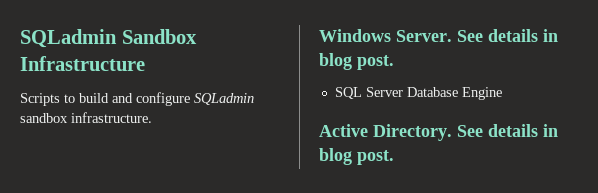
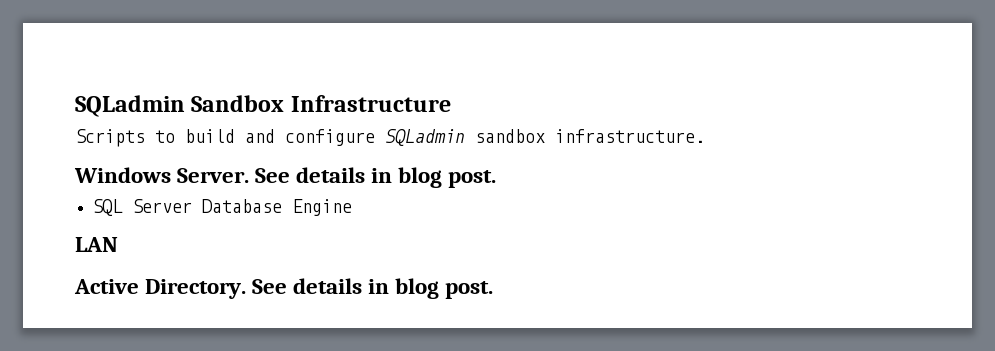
(502, 93) none -> [75,237,118,252] // LAN

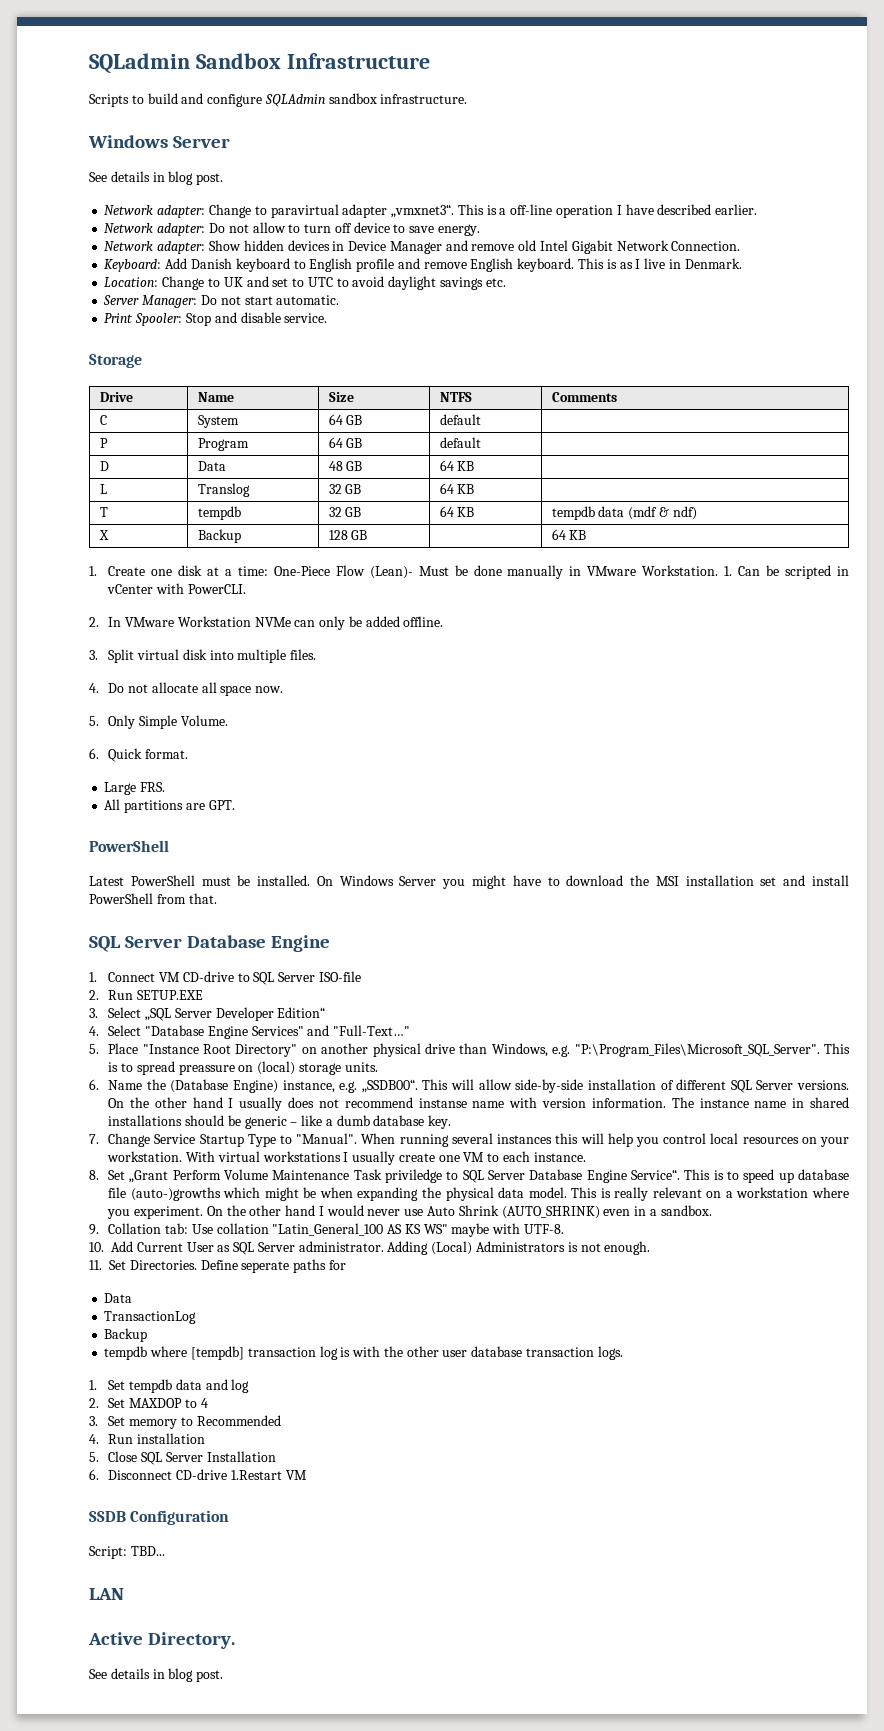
[385,129,465,146] SQLadmin -> [264,94,325,107] SQLAdmin
[177,168,250,183] Server. -> [173,136,231,148] Server //
[91,199,352,216] SQL Server Database Engine -> [104,204,758,218] [104,222,480,236] [104,240,741,254] [104,258,742,272] [104,276,506,290] [103,295,340,308] [104,312,328,326] [89,354,142,368] [99,392,133,402] [197,392,234,402] [328,392,354,402] [439,392,472,402] [551,392,617,402] [99,415,107,425] [197,415,239,428] [328,414,363,425] [439,414,481,425] [99,438,108,448] [197,438,249,451] [328,437,363,448] [439,437,481,448] [99,461,109,471] [197,461,226,471] [328,461,363,471] [439,460,475,471] [99,484,107,494] [197,483,250,497] [328,484,362,494] [439,483,475,494] [99,507,108,517] [197,506,241,520] [328,507,362,517] [439,506,475,517] [551,506,697,520] [98,530,109,540] [197,529,241,543] [328,530,368,540] [551,529,587,540] [89,565,849,579] [107,583,246,594] [89,616,444,630] [89,649,317,663] [89,682,284,696] [89,715,228,729] [89,748,188,762] [104,782,166,795] [104,799,235,813] [89,840,169,852] [89,875,850,889] [89,893,217,904] [89,935,331,952] [89,971,361,985] [89,990,203,1000] [89,1007,326,1021] [89,1025,411,1039] [89,1043,850,1057] [108,1061,378,1075] [89,1079,850,1093] [108,1097,850,1111] [108,1115,452,1129] [89,1133,849,1147] [107,1151,586,1165] [89,1169,850,1183] [108,1187,850,1201] [107,1205,712,1219] [89,1223,564,1237] [89,1241,651,1255] [89,1259,346,1273] [104,1293,133,1303] [104,1311,197,1324] [104,1328,148,1342] [104,1346,623,1360] [89,1379,250,1393] [89,1398,208,1408] [89,1415,281,1429] [89,1433,205,1444] [89,1451,276,1465] [89,1469,307,1480] [89,1510,230,1525] [89,1546,165,1559] Network adapter: Change to paravirtual adapter „vmxnet3“. This is a off-line operation I have described earlier. // Network adapter: Do not allow to turn off device to save energy. // Network adapter: Show hidden devices in Device Manager and remove old Intel Gigabit Network Connection. // Keyboard: Add Danish keyboard to English profile and remove English keyboard. This is as I live in Denmark. // Location: Change to UK and set to UTC to avoid daylight savings etc. // Server Manager: Do not start automatic. // Print Spooler: Stop and disable service. // Storage // Drive | Name | Size | NTFS | Comments // C | System | 64 GB | default | // P | Program | 64 GB | default | // D | Data | 48 GB | 64 KB | // L | Translog | 32 GB | 64 KB | // T | tempdb | 32 GB | 64 KB | tempdb data (mdf & ndf) // X | Backup | 128 GB | | 64 KB // 1. Create one disk at a time: One-Piece Flow (Lean)- Must be done manually in VMware Workstation. 1. Can be scripted in vCenter with PowerCLI. // 2. In VMware Workstation NVMe can only be added offline. // 3. Split virtual disk into multiple files. // 4. Do not allocate all space now. // 5. Only Simple Volume. // 6. Quick format. // Large FRS. // All partitions are GPT. // PowerShell // Latest PowerShell must be installed. On Windows Server you might have to download the MSI installation set and install PowerShell from that. // SQL Server Database Engine // 1. Connect VM CD-drive to SQL Server ISO-file // 2. Run SETUP.EXE // 3. Select „SQL Server Developer Edition“ // 4. Select "Database Engine Services" and "Full-Text…" // 5. Place "Instance Root Directory" on another physical drive than Windows, e.g. "P:\Program_Files\Microsoft_SQL_Server". This is to spread preassure on (local) storage units. // 6. Name the (Database Engine) instance, e.g. „SSDB00“. This will allow side-by-side installation of different SQL Server versions. On the other hand I usually does not recommend instanse name with version information. The instance name in shared installations should be generic – like a dumb database key. // 7. Change Service Startup Type to "Manual". When running several instances this will help you control local resources on your workstation. With virtual workstations I usually create one VM to each instance. // 8. Set „Grant Perform Volume Maintenance Task priviledge to SQL Server Database Engine Service“. This is to speed up database file (auto-)growths which might be when expanding the physical data model. This is really relevant on a workstation where you experiment. On the other hand I would never use Auto Shrink (AUTO_SHRINK) even in a sandbox. // 9. Collation tab: Use collation "Latin_General_100 AS KS WS" maybe with UTF-8. // 10. Add Current User as SQL Server administrator. Adding (Local) Administrators is not enough. // 11. Set Directories. Define seperate paths for // Data // TransactionLog // Backup // tempdb where [tempdb] transaction log is with the other user database transaction logs. // 1. Set tempdb data and log // 2. Set MAXDOP to 4 // 3. Set memory to Recommended // 4. Run installation // 5. Close SQL Server Installation // 6. Disconnect CD-drive 1.Restart VM // SSDB Configuration // Script: TBD...
(247, 289) none -> (236, 1640) //

